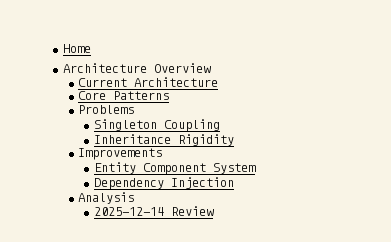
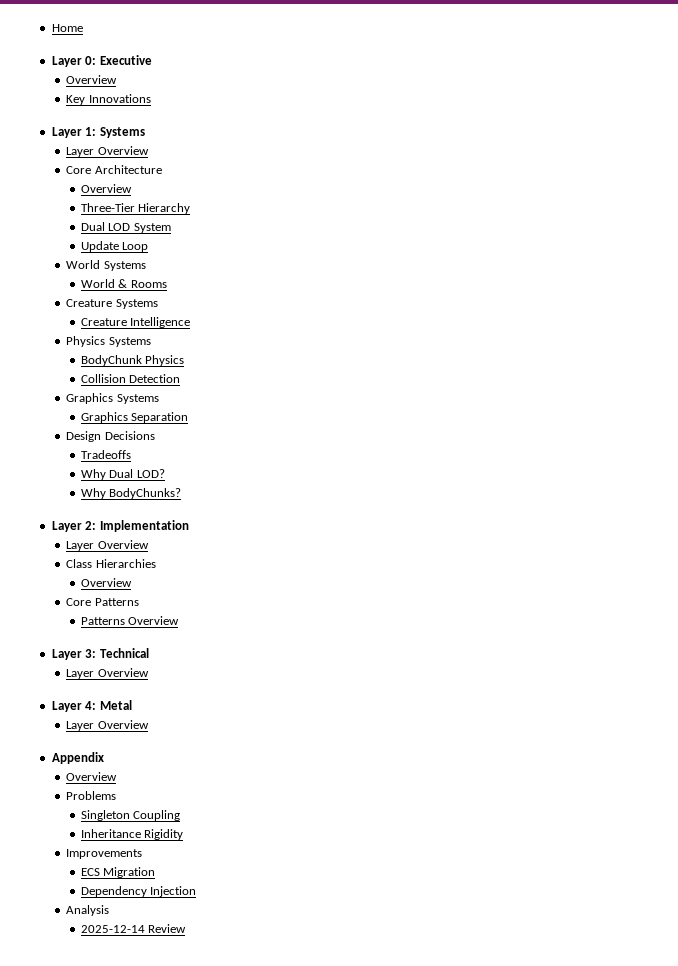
[62,63,211,73] [78,77,219,87] [78,91,170,100] Architecture Overview // Current Architecture // Core Patterns -> [51,55,152,67] [66,75,118,84] [66,94,151,105] [51,127,145,138] [66,146,149,157] [66,165,162,174] [80,184,132,193] [80,203,191,214] [80,222,171,233] [80,241,149,252] [66,260,146,271] [80,279,167,288] [66,299,158,309] [80,317,191,328] [66,336,151,347] [80,355,185,366] [80,374,181,383] [66,393,159,404] [80,412,189,423] [66,431,155,442] [80,450,131,459] [80,469,165,480] [80,488,182,499] [51,520,189,532] [66,540,149,551] [66,559,156,568] [80,578,132,587] [66,598,139,606] [80,616,180,625] [51,648,149,660] [66,668,149,679] [51,700,132,712] [66,720,149,731] [51,752,104,764] [66,772,118,781] Layer 0: Executive // Overview // Key Innovations // Layer 1: Systems // Layer Overview // Core Architecture // Overview // Three-Tier Hierarchy // Dual LOD System // Update Loop // World Systems // World & Rooms // Creature Systems // Creature Intelligence // Physics Systems // BodyChunk Physics // Collision Detection // Graphics Systems // Graphics Separation // Design Decisions // Tradeoffs // Why Dual LOD? // Why BodyChunks? // Layer 2: Implementation // Layer Overview // Class Hierarchies // Overview // Core Patterns // Patterns Overview // Layer 3: Technical // Layer Overview // Layer 4: Metal // Layer Overview // Appendix // Overview
[93,162,256,175] Entity Component System -> [80,867,156,878] ECS Migration

